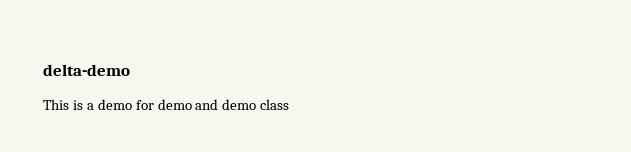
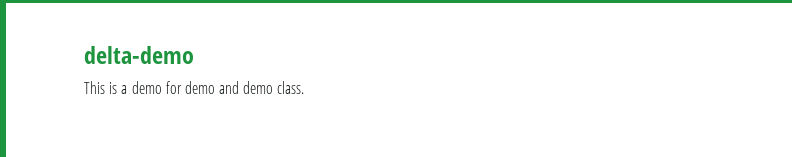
[260,99,290,110] class -> [277,81,305,94] class.

